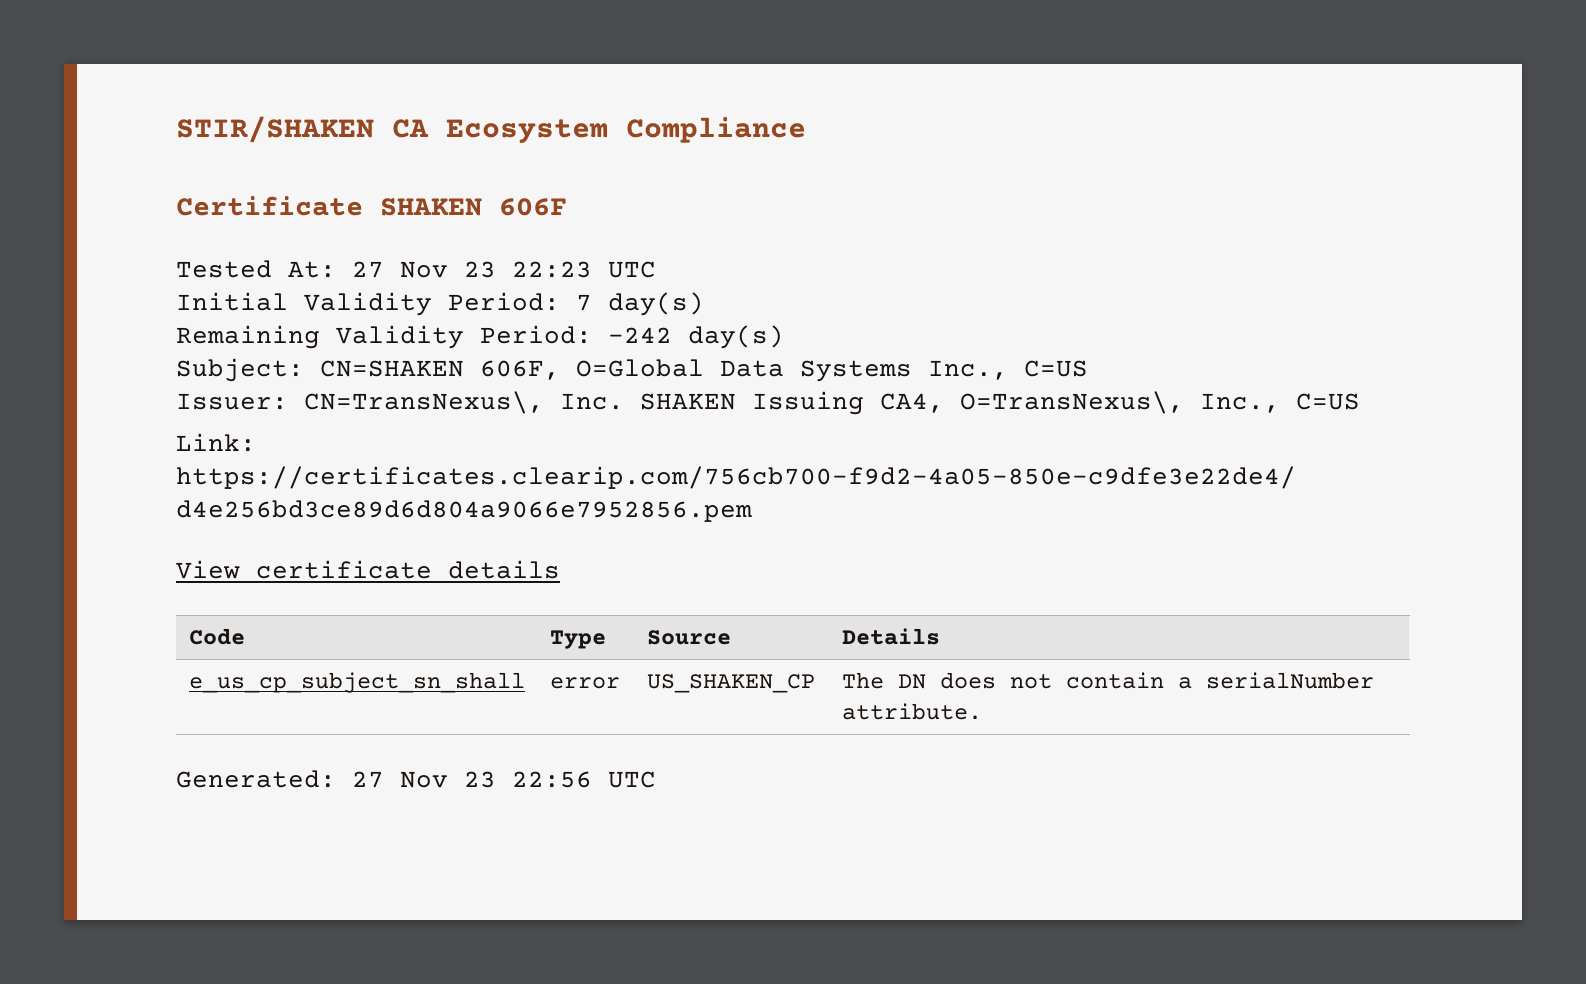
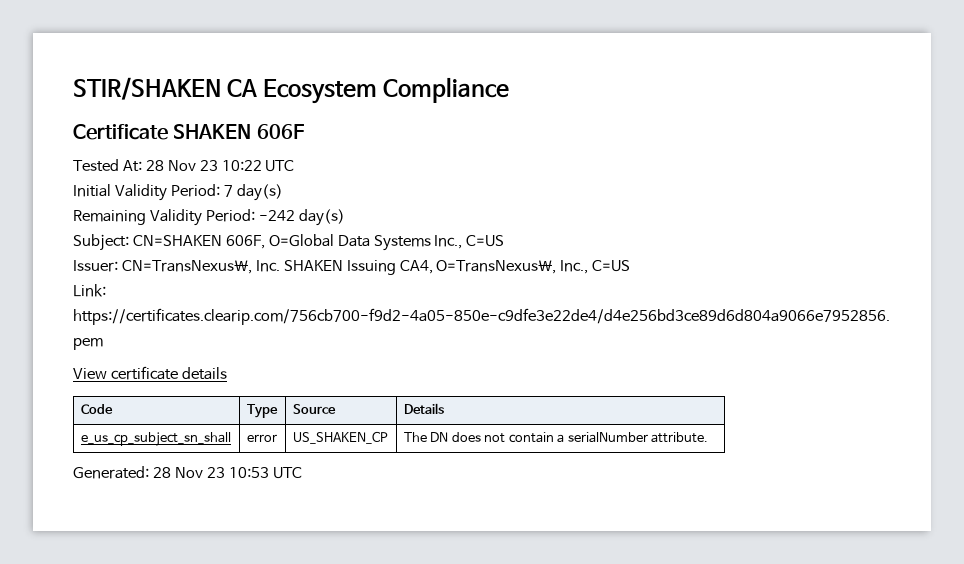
[352,261,592,278] 27 Nov 23 22:23 -> [145,160,262,171] 28 Nov 23 10:22
[352,771,592,788] 27 Nov 23 22:56 -> [152,467,269,478] 28 Nov 23 10:53

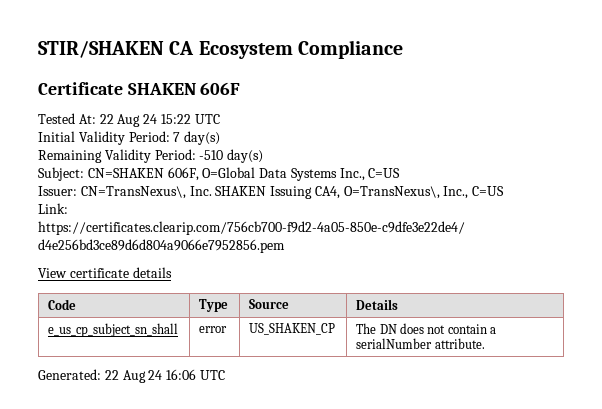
[145,160,262,171] 28 Nov 23 10:22 -> [99,114,191,127] 22 Aug 24 15:22
[258,210,295,221] -242 -> [199,150,224,160] -510
[152,467,269,478] 28 Nov 23 10:53 -> [104,369,197,383] 22 Aug 24 16:06

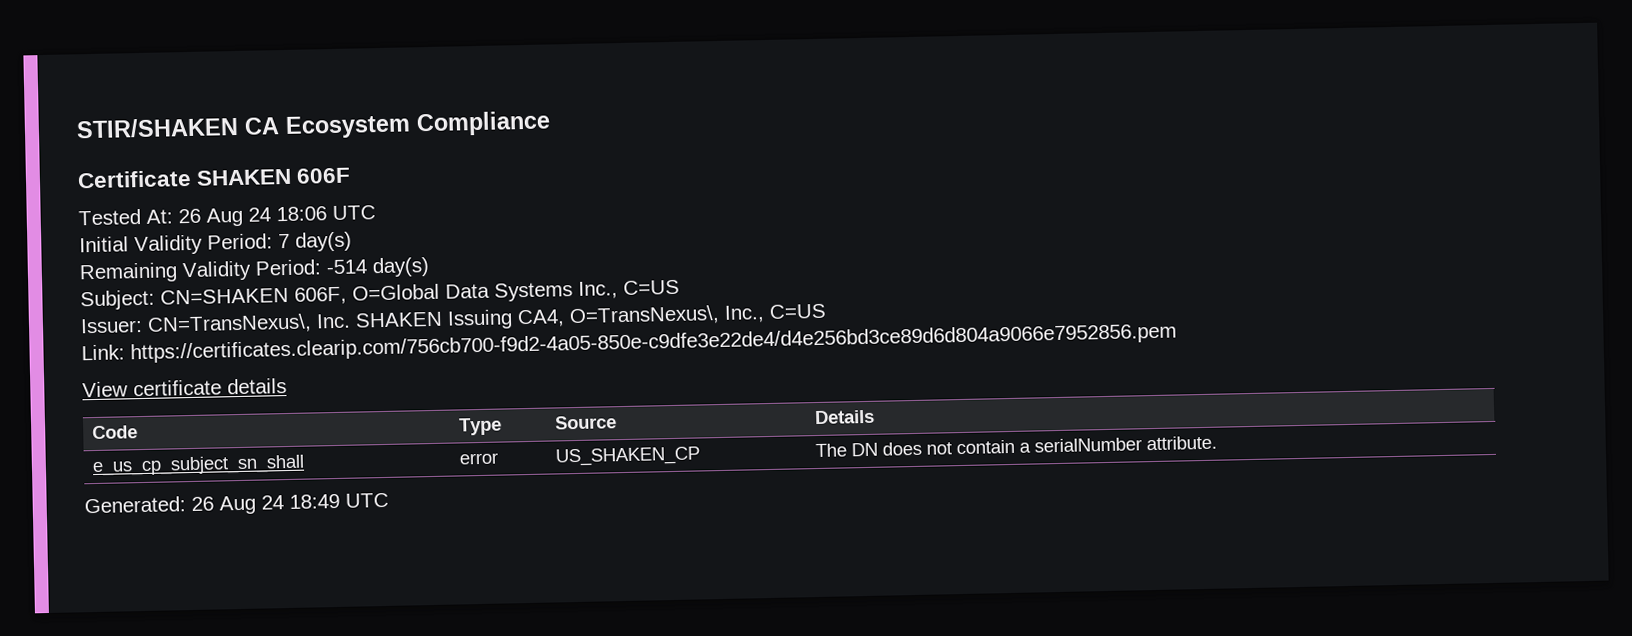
[99,114,191,127] 22 Aug 24 15:22 -> [178,206,327,227] 26 Aug 24 18:06
[199,150,224,160] -510 -> [326,259,367,275] -514
[104,369,197,383] 22 Aug 24 16:06 -> [191,493,340,515] 26 Aug 24 18:49

